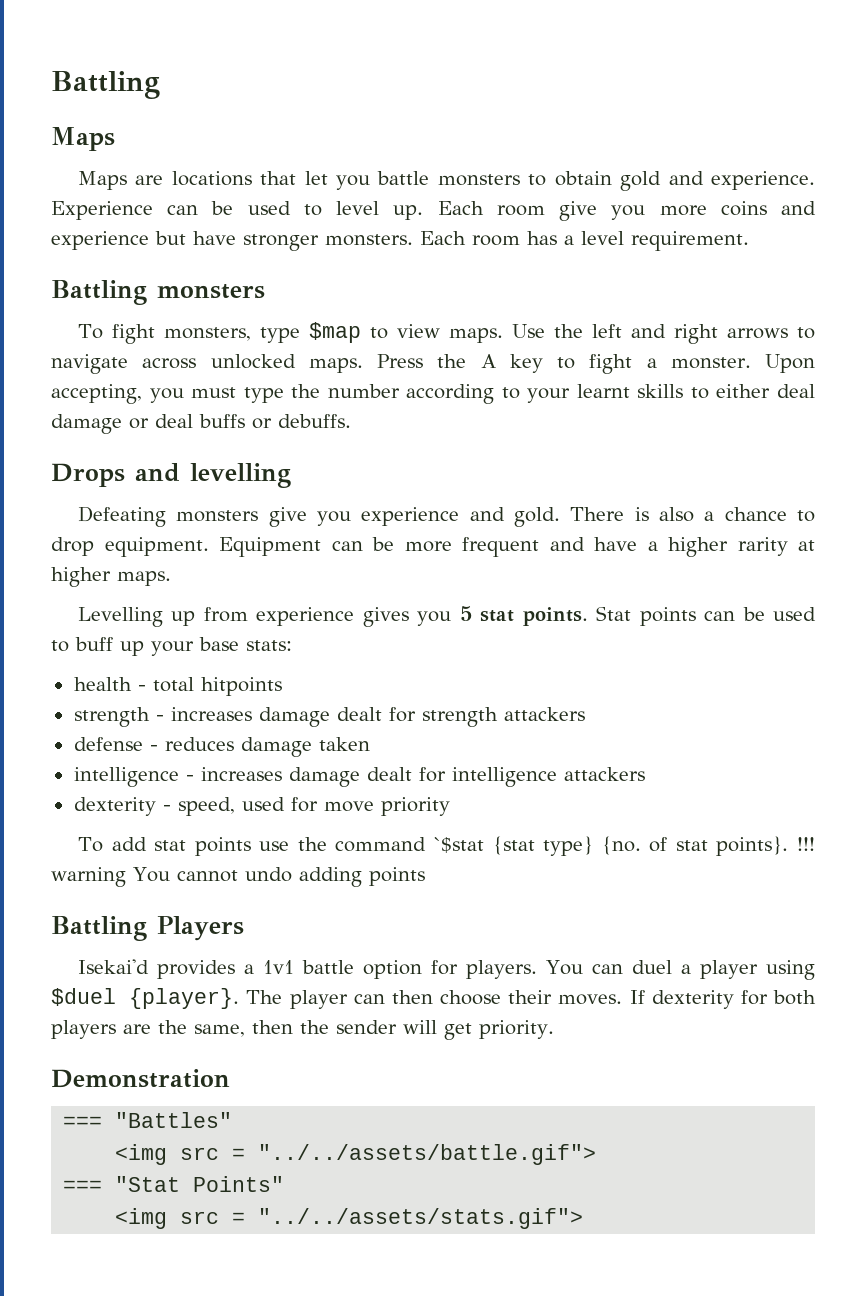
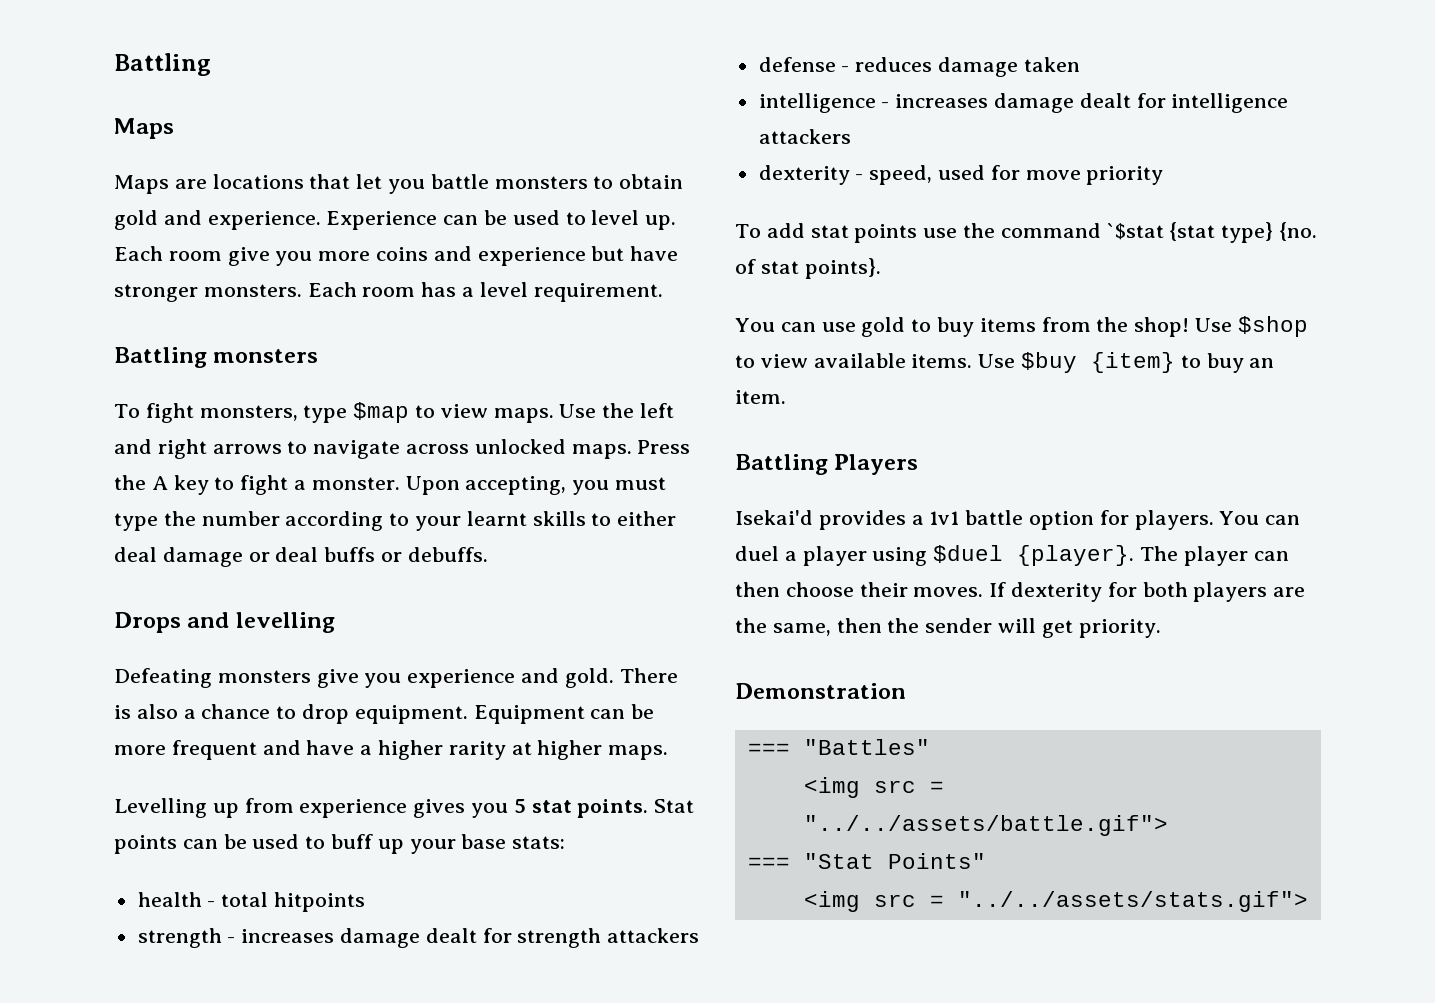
[796,837,815,851] [51,867,425,887] !!! warning You cannot undo adding points -> [735,316,1308,337] [735,352,1275,373] [735,390,786,404] // You can use gold to buy items from the shop! Use $shop to view available items. Use $buy {item} to buy an item.

